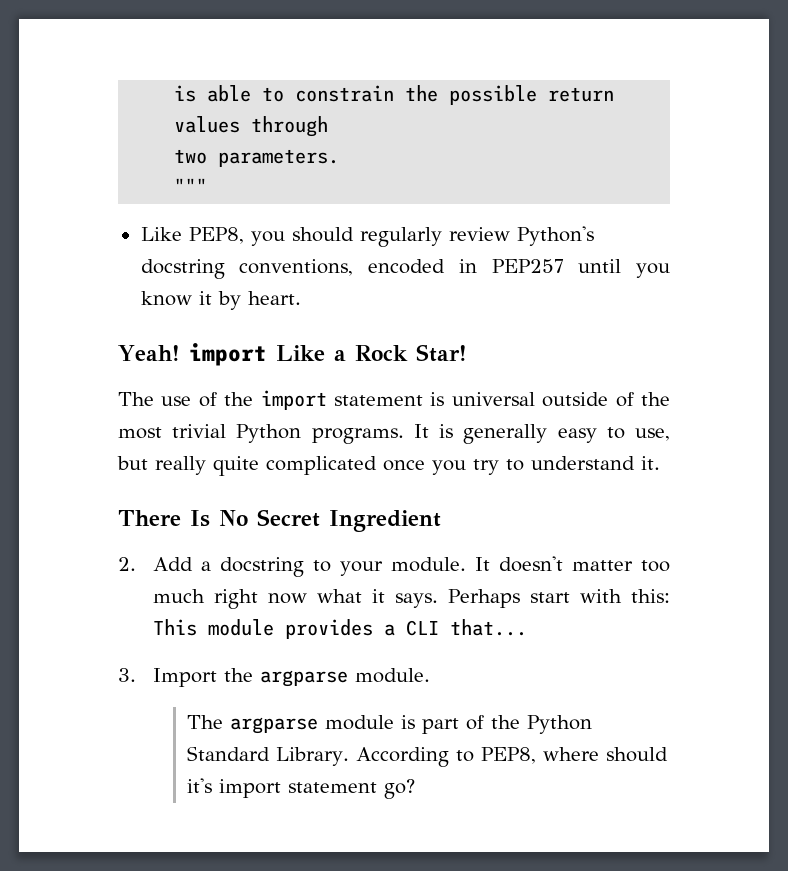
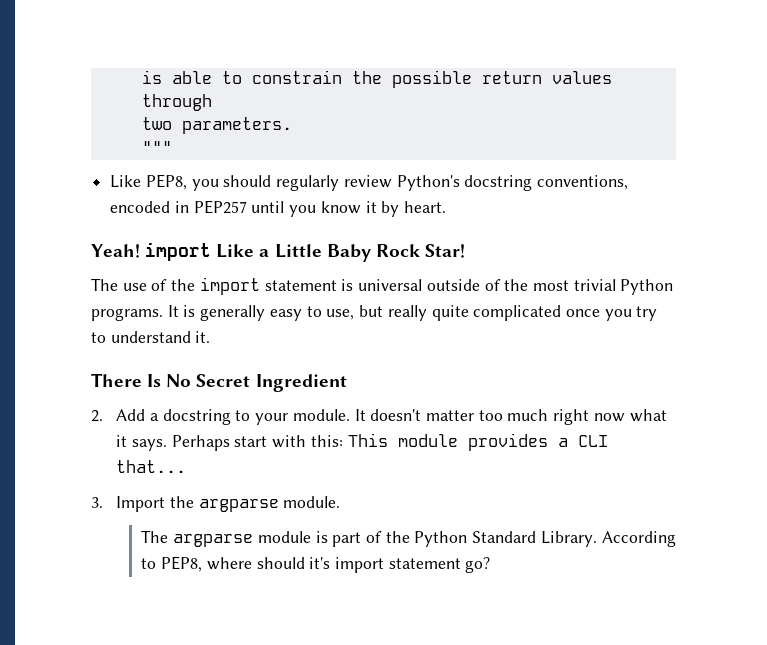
(346, 355) none -> [274,244,371,262] Little Baby

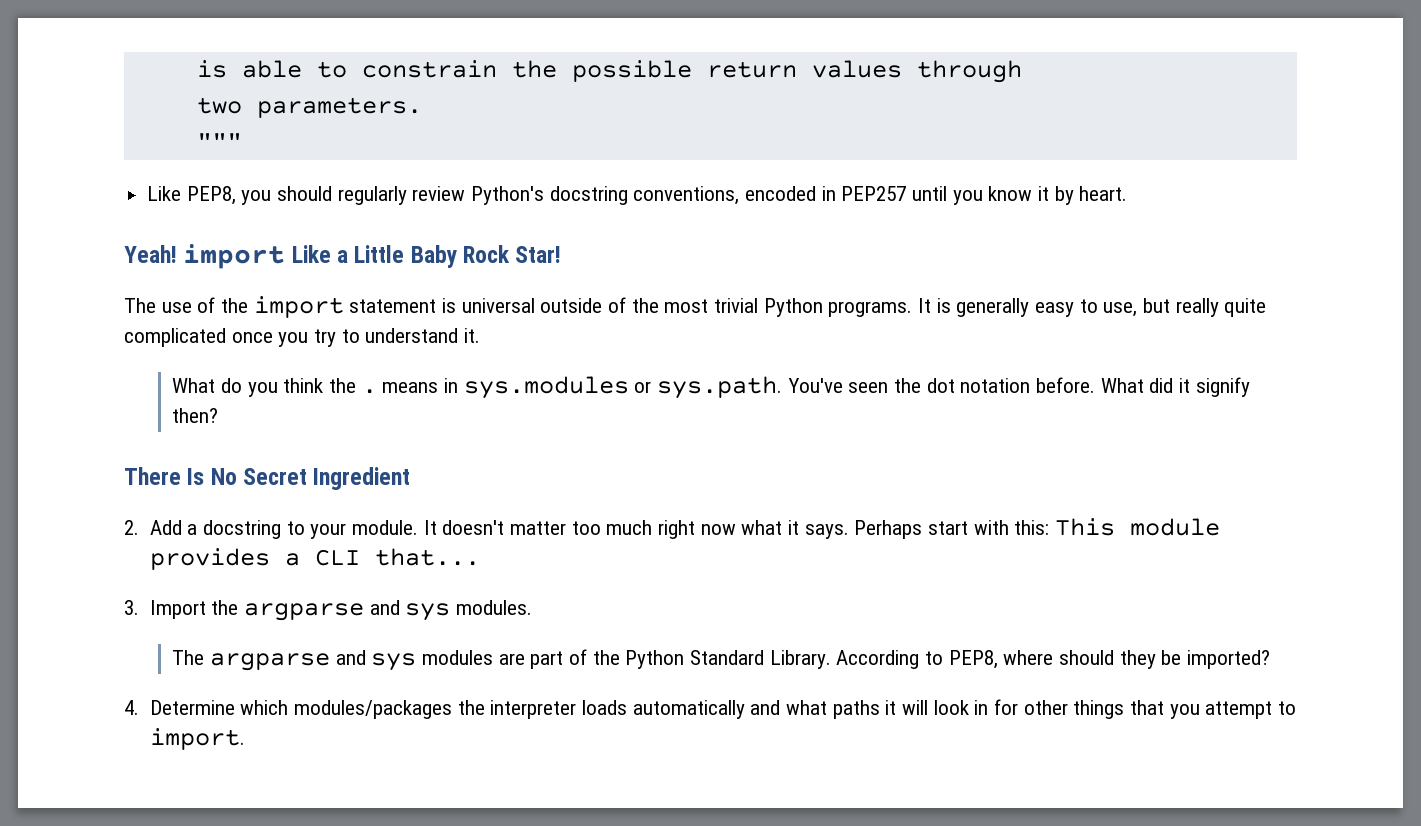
(211, 337) none -> [172,376,1250,399] [172,408,219,423] // What do you think the . means in sys.modules or sys.path. You've seen the dot notation before. What did it signify then?
[283,496,341,508] module. -> [369,600,532,621] and sys modules.
[257,531,328,543] module is -> [335,650,525,671] and sys modules are
[309,557,491,573] it's import statement go? -> [1119,650,1271,669] [124,699,1296,719] [149,728,245,750] they be imported? // 4. Determine which modules/packages the interpreter loads automatically and what paths it will look in for other things that you attempt to import.

